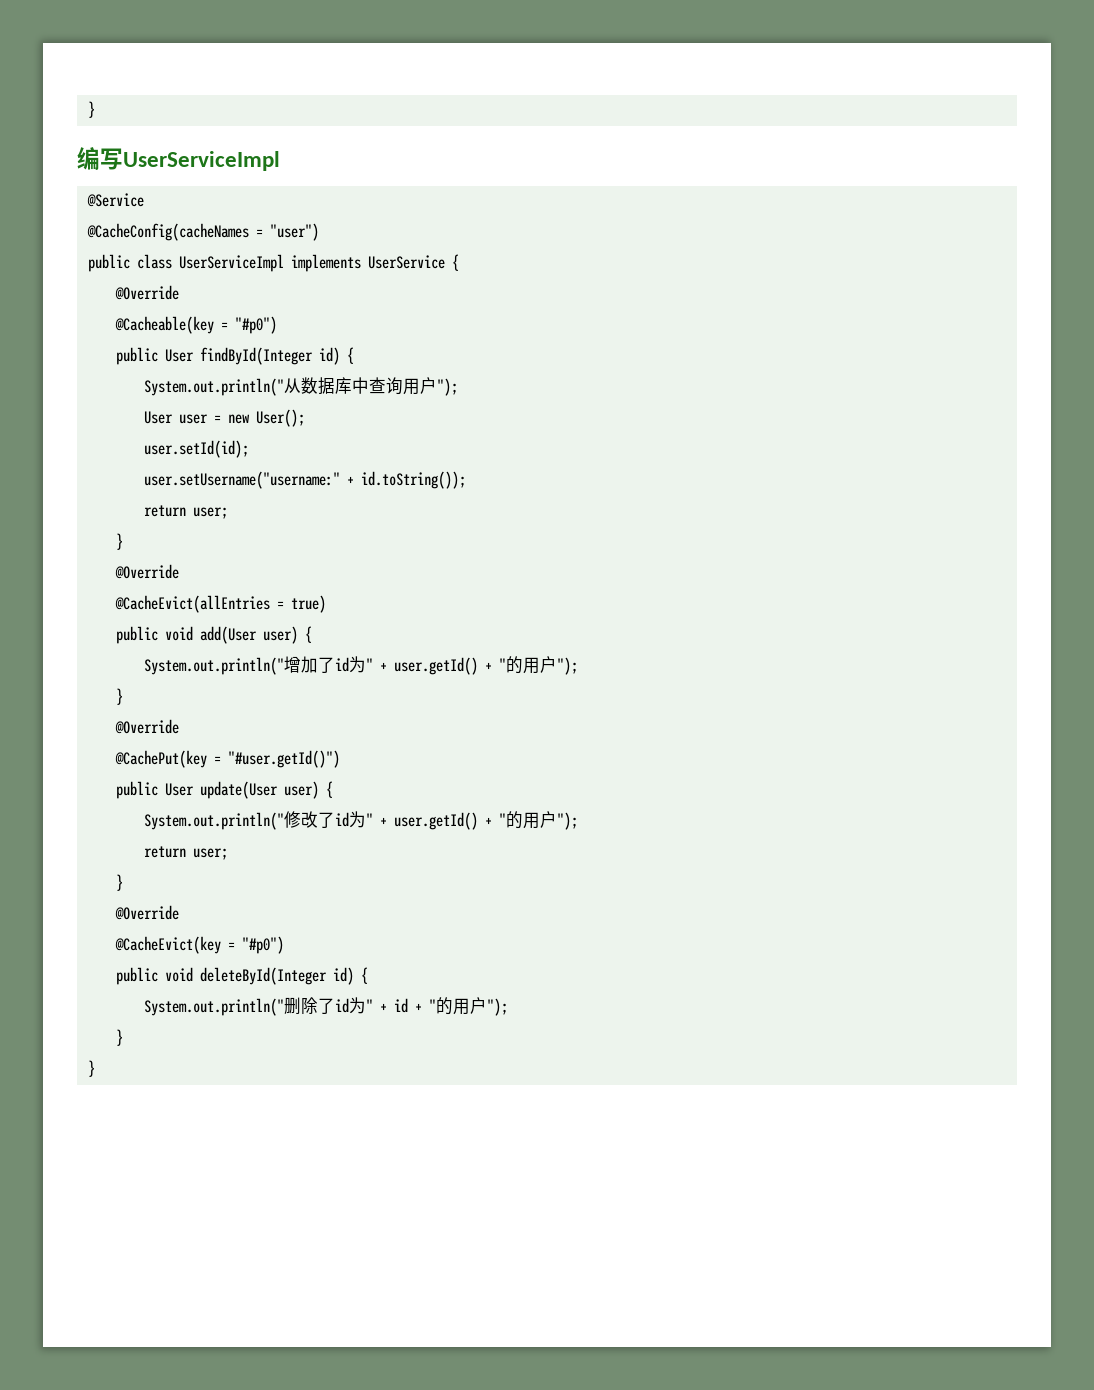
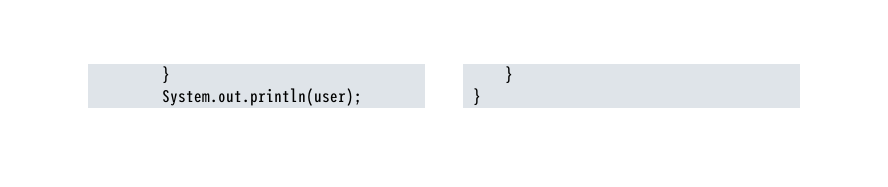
[87,101,95,118] [77,147,280,171] [86,193,144,207] [86,223,319,241] [87,254,459,272] [114,285,179,300] [114,316,277,334] [115,347,354,365] [143,377,458,396] [143,409,305,427] [143,440,249,458] [143,471,466,489] [143,505,228,519] [115,533,123,550] [114,564,179,579] [114,595,326,613] [115,626,312,644] [143,656,578,675] [115,688,123,705] [114,719,179,734] [114,750,340,768] [115,781,333,799] [143,811,578,830] [143,846,228,860] [115,874,123,891] [114,905,179,920] [114,936,284,954] [115,967,368,985] [143,997,508,1016] } // 编写UserServiceImpl // @Service // @CacheConfig(cacheNames = "user") // public class UserServiceImpl implements UserService { // @Override // @Cacheable(key = "#p0") // public User findById(Integer id) { // System.out.println("从数据库中查询用户"); // User user = new User(); // user.setId(id); // user.setUsername("username:" + id.toString()); // return user; // } // @Override // @CacheEvict(allEntries = true) // public void add(User user) { // System.out.println("增加了id为" + user.getId() + "的用户"); // } // @Override // @CachePut(key = "#user.getId()") // public User update(User user) { // System.out.println("修改了id为" + user.getId() + "的用户"); // return user; // } // @Override // @CacheEvict(key = "#p0") // public void deleteById(Integer id) { // System.out.println("删除了id为" + id + "的用户"); -> [161,66,170,84] [161,88,362,106] } // System.out.println(user);

